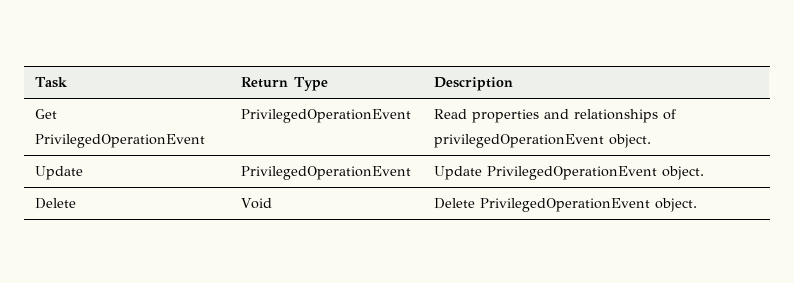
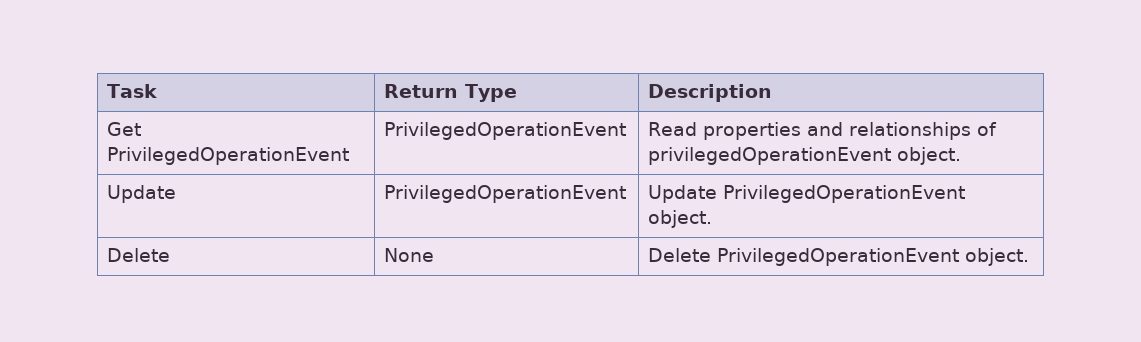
[240,198,272,209] | Void -> [384,248,435,262] | None

